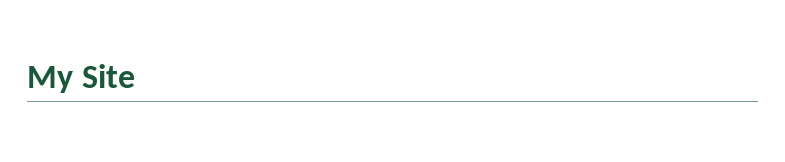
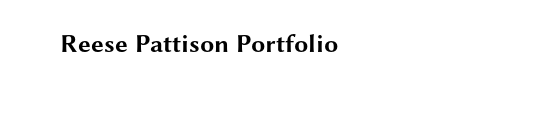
[27,64,136,93] My Site -> [60,34,338,52] Reese Pattison Portfolio

